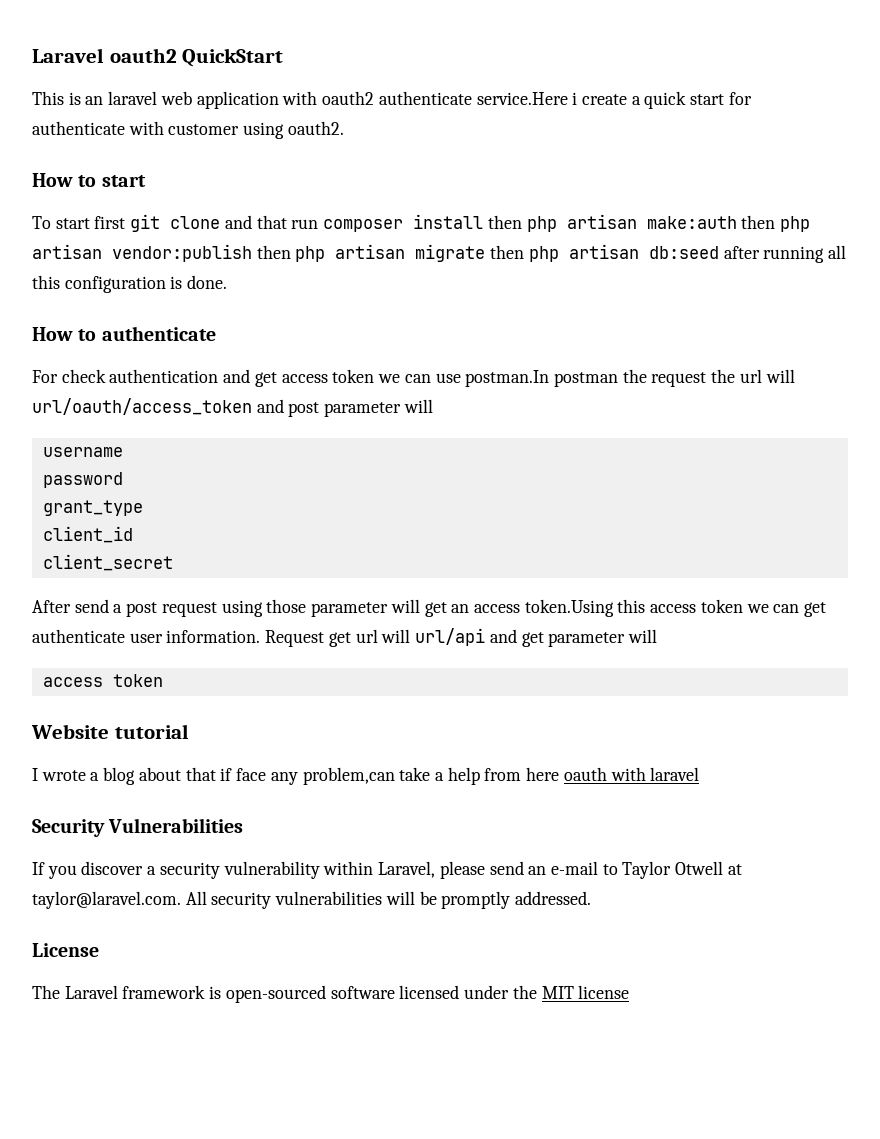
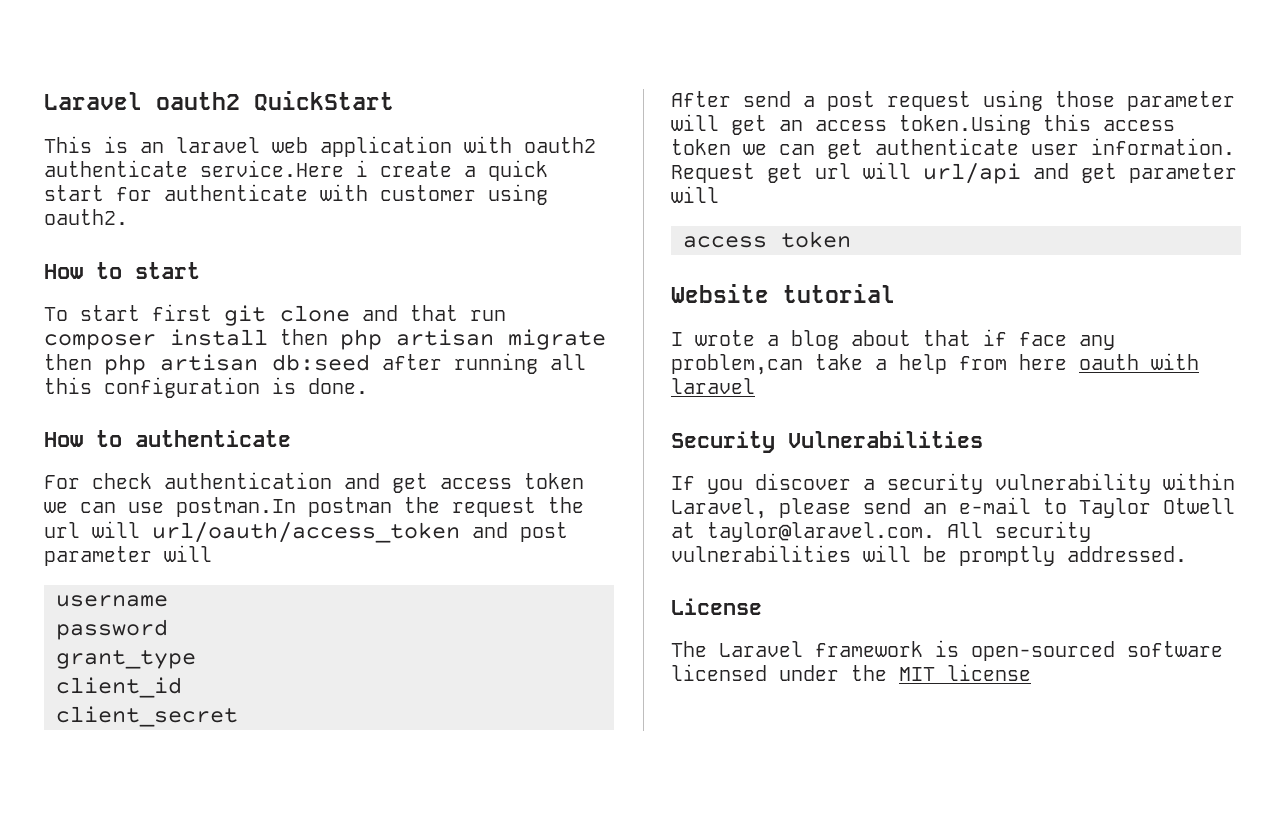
[646,215,810,232] [32,244,406,262] make:auth then php artisan vendor:publish then php artisan -> (494, 337) none

